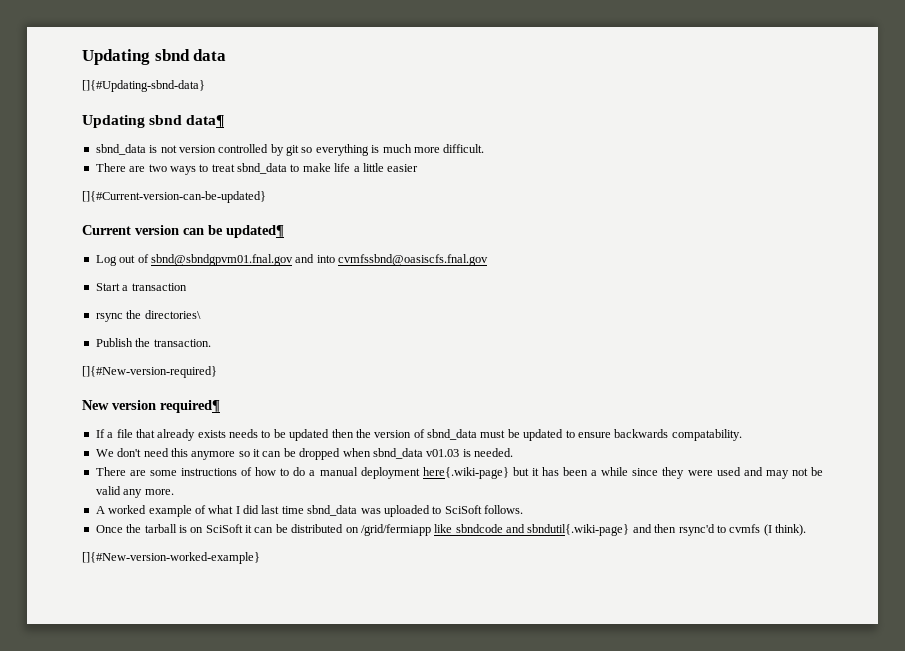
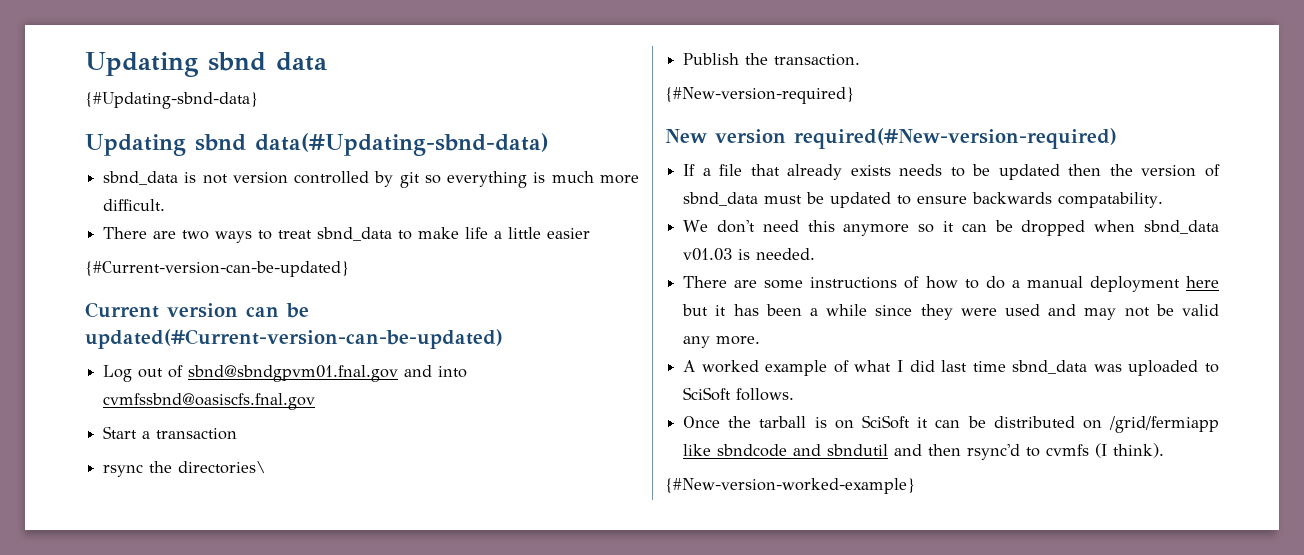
[82,80,205,92] [82,115,225,128] []{#Updating-sbnd-data} // Updating sbnd data¶ -> [85,92,258,109] [85,133,549,156] {#Updating-sbnd-data} // Updating sbnd data(#Updating-sbnd-data)
[82,191,266,203] []{#Current-version-can-be-updated} -> [85,261,349,277] {#Current-version-can-be-updated}
[226,225,284,238] updated¶ -> [85,329,503,349] updated(#Current-version-can-be-updated)
[82,366,217,378] []{#New-version-required} -> [665,87,854,104] {#New-version-required}
[160,400,220,413] required¶ -> [794,128,1117,149] required(#New-version-required)
[422,467,509,479] here{.wiki-page} -> [1186,276,1219,288] here
[527,524,630,536] sbndutil{.wiki-page} -> [827,444,889,456] sbndutil
[82,552,260,564] []{#New-version-worked-example} -> [665,478,915,494] {#New-version-worked-example}

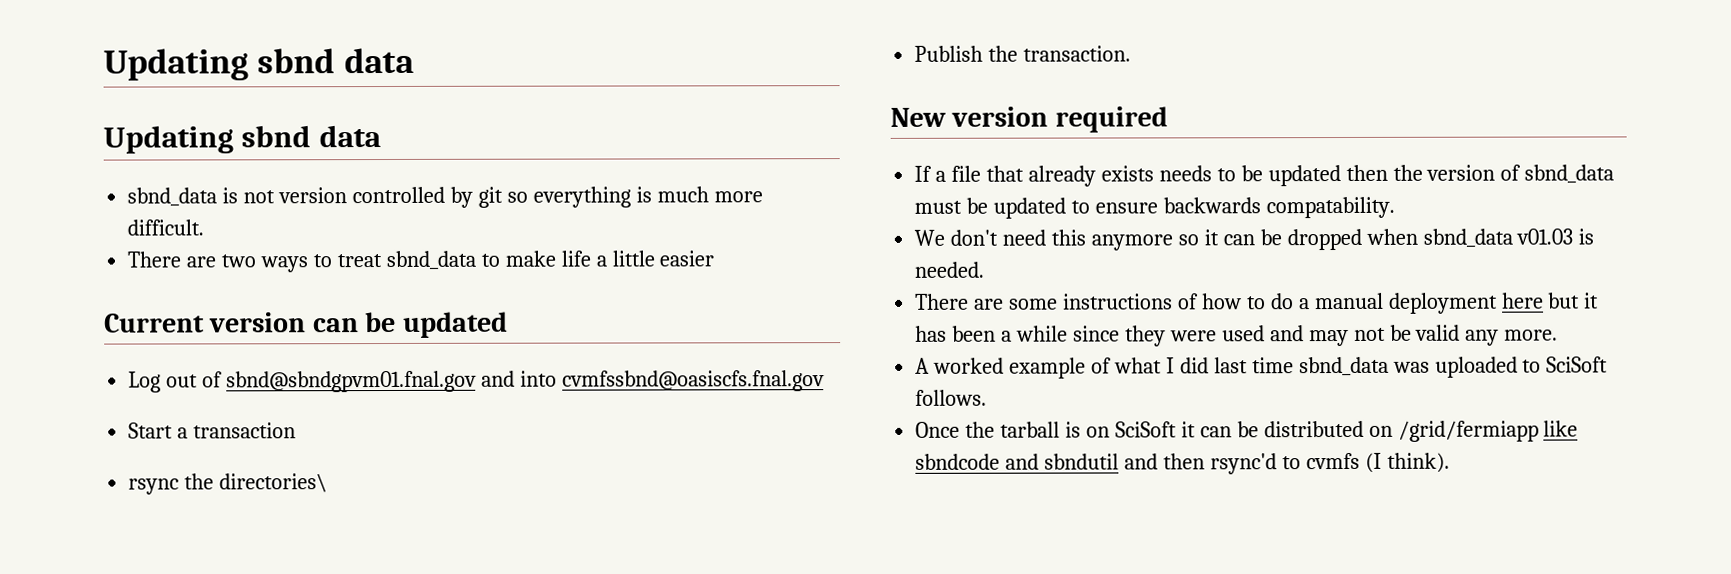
[85,52,327,77] [85,92,258,109] [85,133,549,156] Updating sbnd data // {#Updating-sbnd-data} // Updating sbnd data(#Updating-sbnd-data) -> [103,47,414,81] [103,125,381,154] Updating sbnd data // Updating sbnd data
[85,261,349,277] // {#Current-version-can-be-updated} -> (715, 258) none
[85,329,503,349] updated(#Current-version-can-be-updated) -> [402,311,508,338] updated
[665,87,854,104] // {#New-version-required} -> (1132, 53) none
[794,128,1117,149] required(#New-version-required) -> [1054,106,1168,133] required
[665,478,915,494] // {#New-version-worked-example} -> (1450, 462) none

